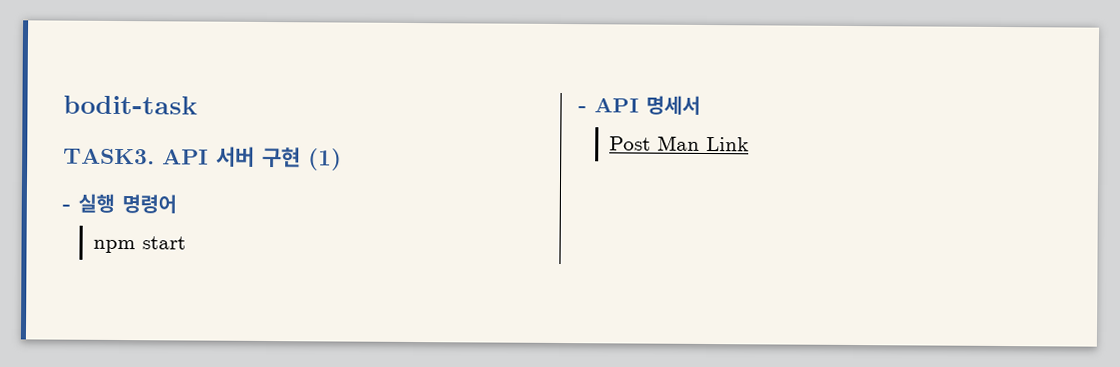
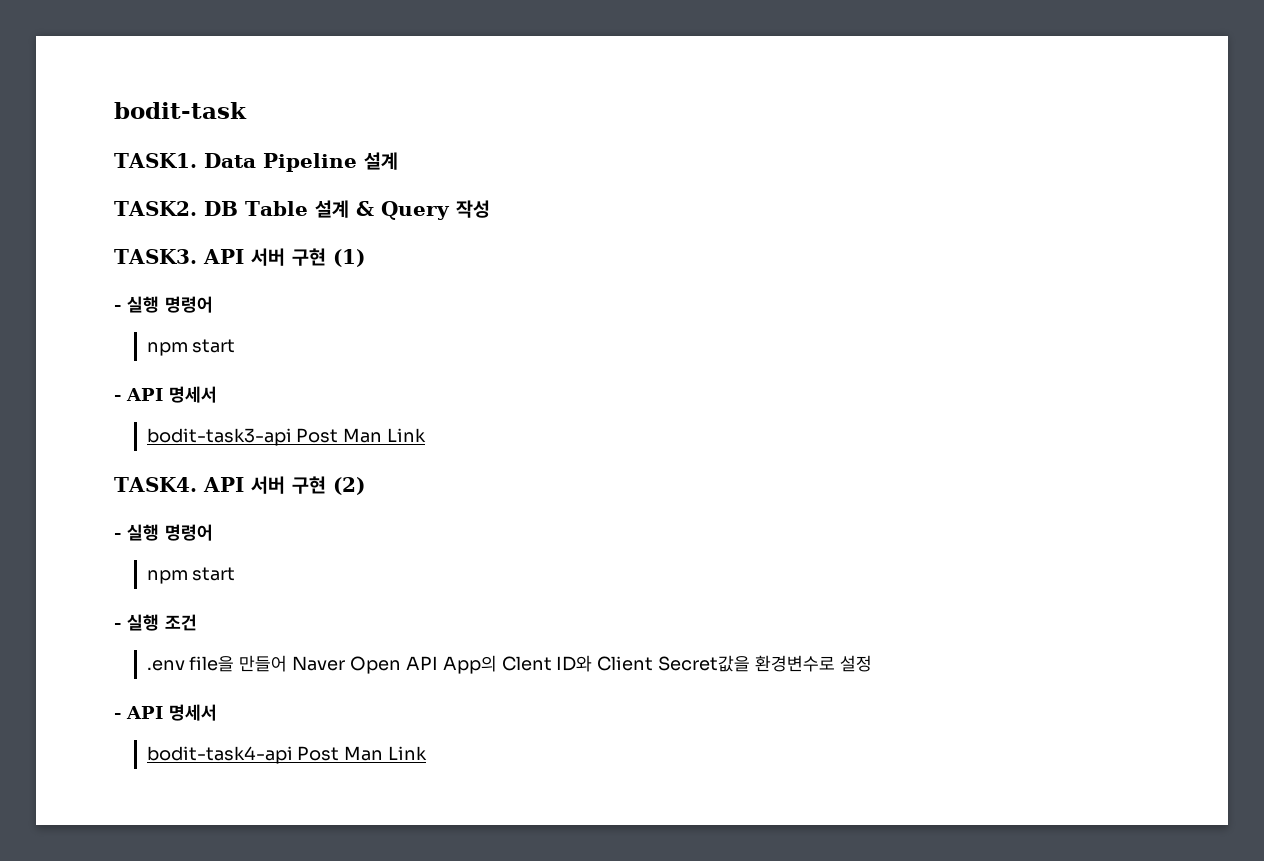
(198, 105) none -> [114,152,398,172] [114,200,490,220] // TASK1. Data Pipeline 설계 // TASK2. DB Table 설계 & Query 작성
[609,135,750,152] Post Man Link -> [146,428,427,446] [114,476,365,495] [114,524,213,541] [146,567,236,584] [114,614,197,631] [146,655,872,674] [114,704,217,721] [146,746,428,764] bodit-task3-api Post Man Link // TASK4. API 서버 구현 (2) // - 실행 명령어 // npm start // - 실행 조건 // .env file을 만들어 Naver Open API App의 Clent ID와 Client Secret값을 환경변수로 설정 // - API 명세서 // bodit-task4-api Post Man Link

